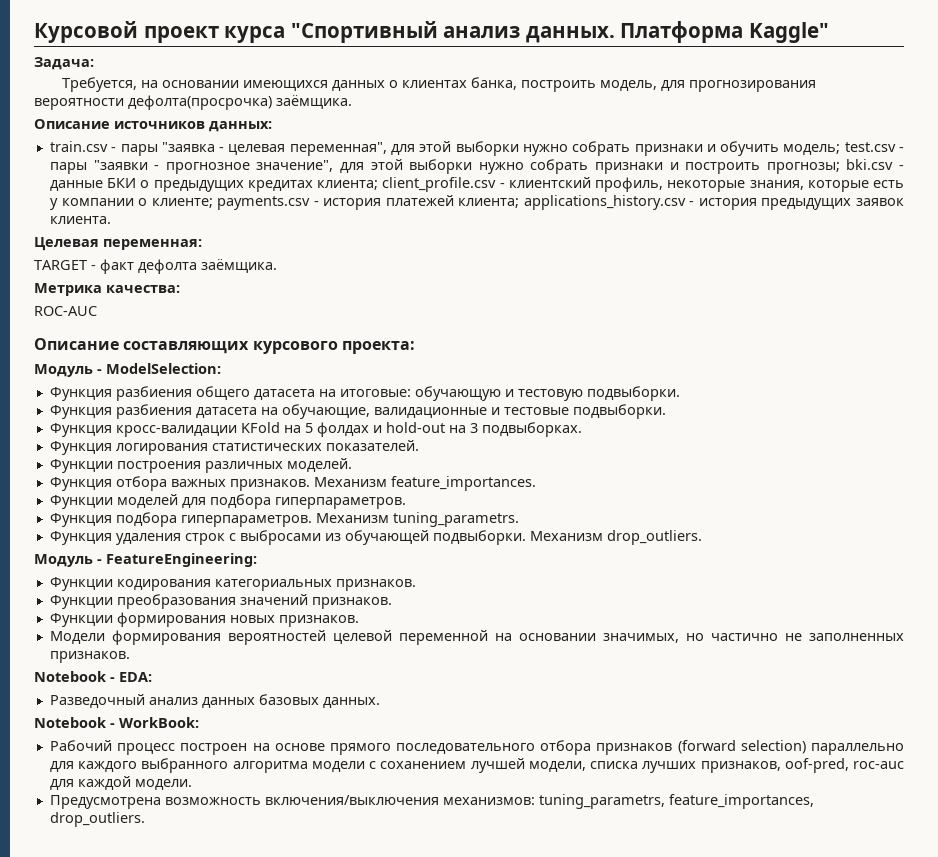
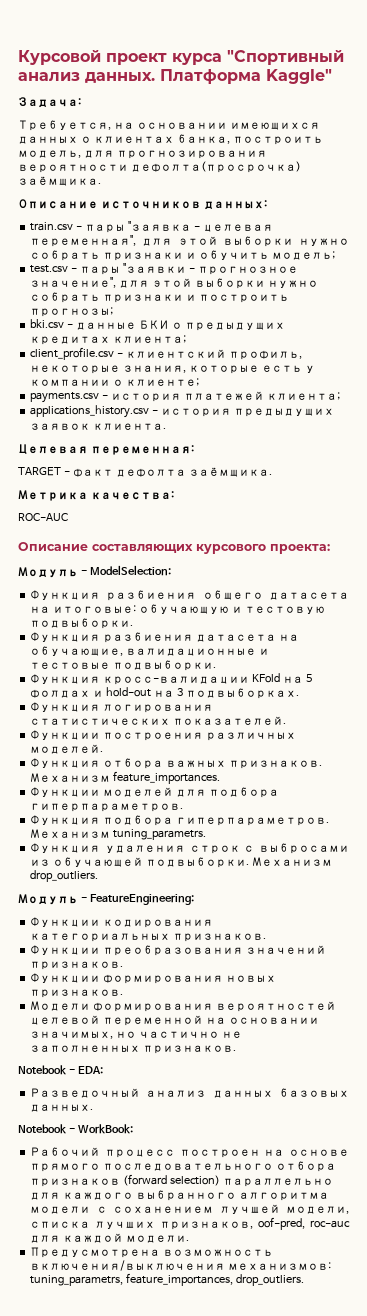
(841, 149) none -> (335, 255) //
(840, 168) none -> (114, 312) //
(379, 185) none -> (187, 339) //
(213, 203) none -> (200, 382) //
(520, 203) none -> (340, 396) //

